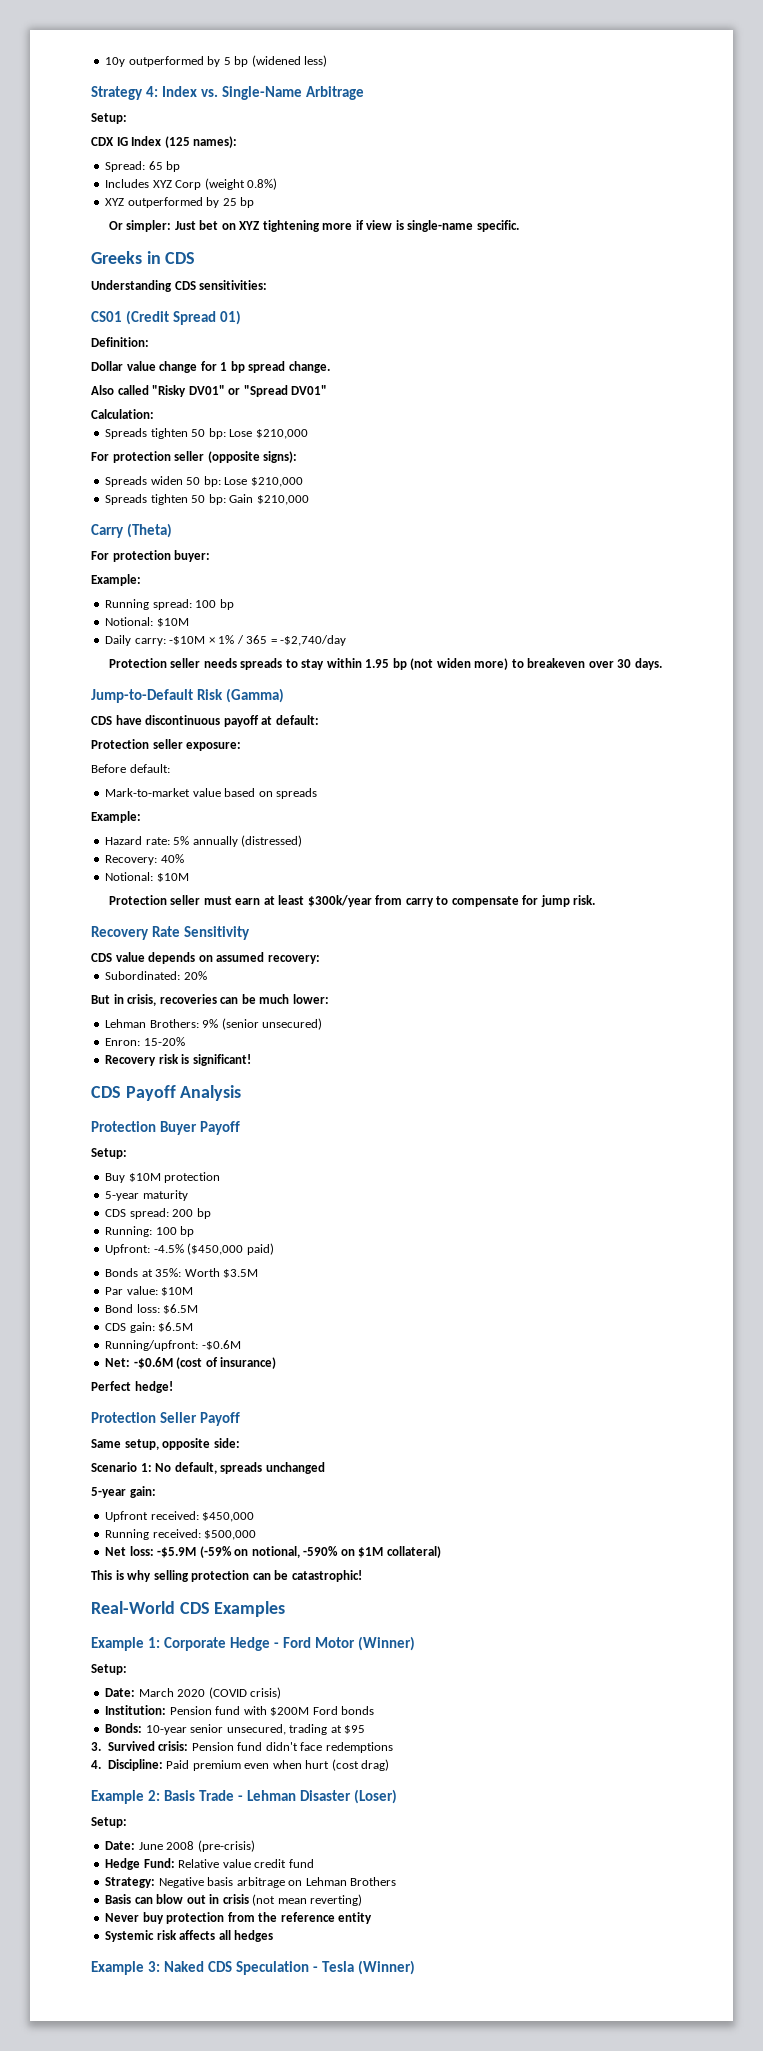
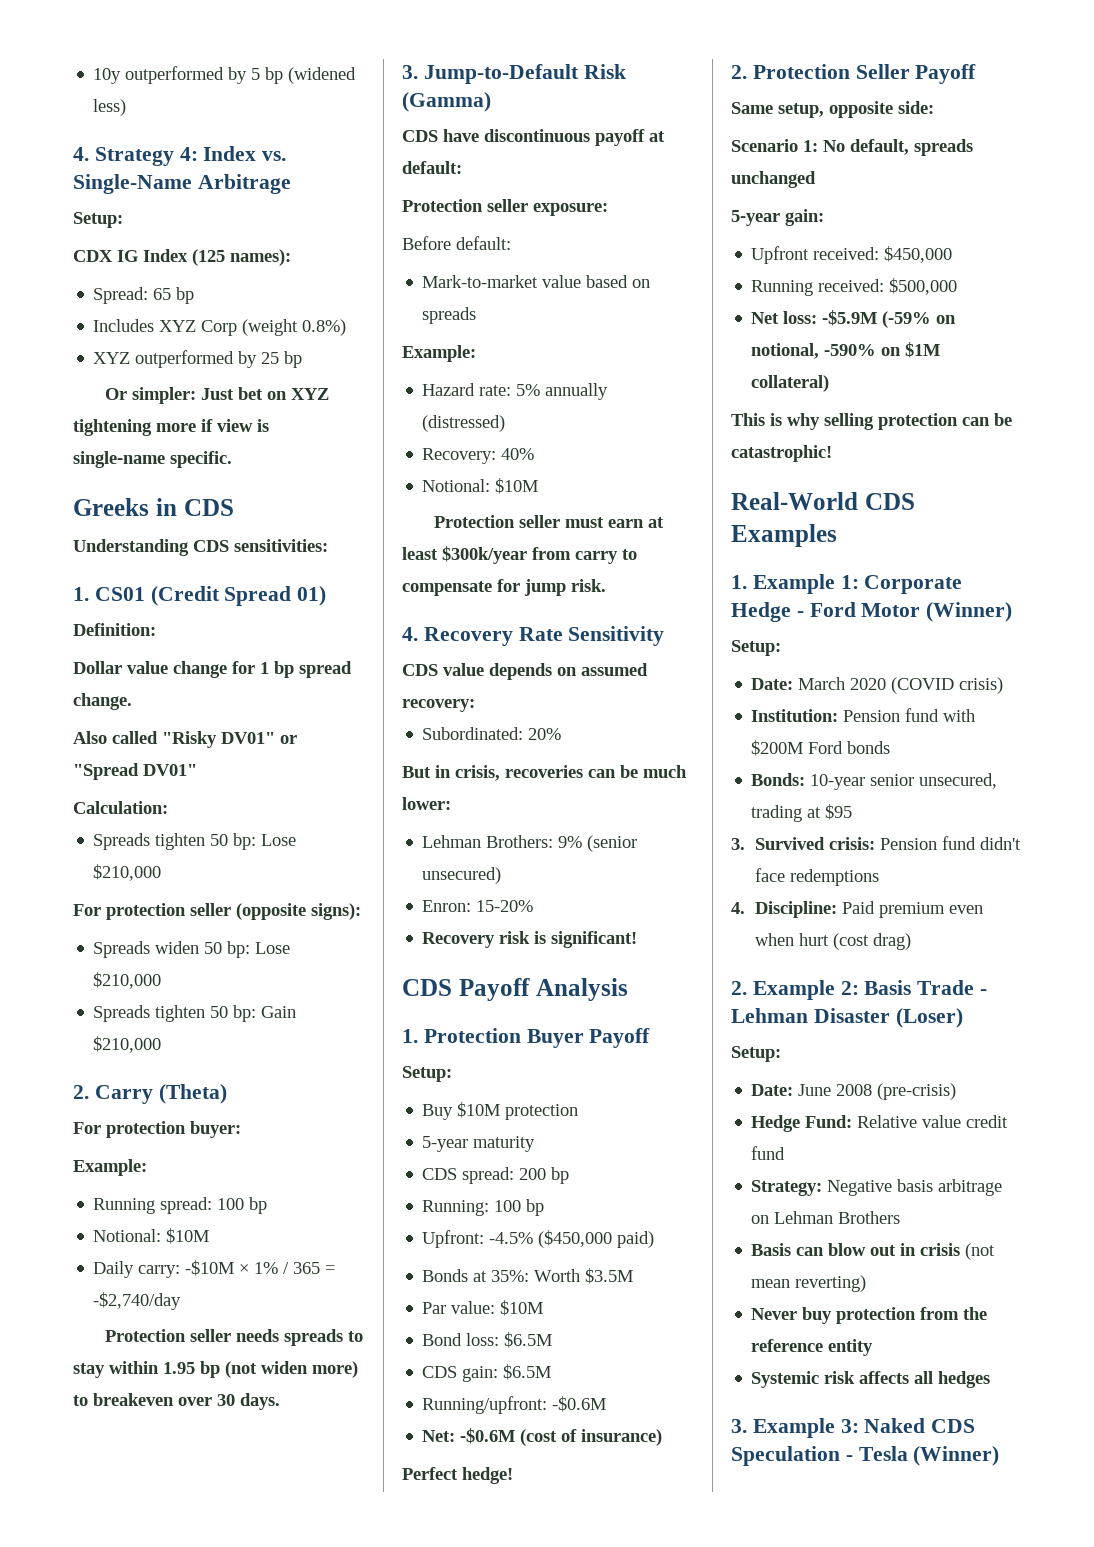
(328, 61) none -> [73,147,89,161] 4.
(268, 285) none -> [73,587,89,601] 1.
(309, 500) none -> [73,1085,89,1099] 2.
(662, 664) none -> [402,65,418,79] 3.
(596, 900) none -> [402,627,418,641] 4.
(242, 1093) none -> [402,1029,418,1043] 1.
(173, 1387) none -> [731,65,747,79] 2.
(286, 1609) none -> [731,575,747,589] 1.
(390, 1765) none -> [731,981,747,995] 2.
(274, 1936) none -> [731,1419,747,1433] 3.

